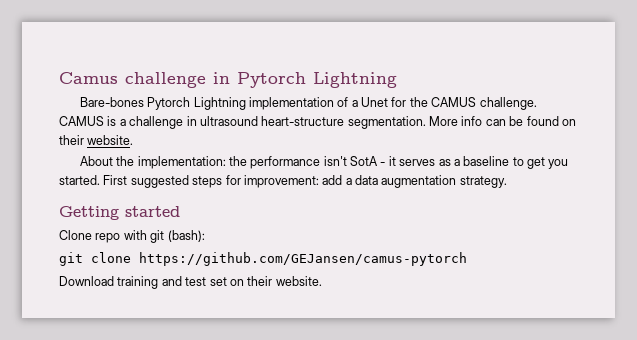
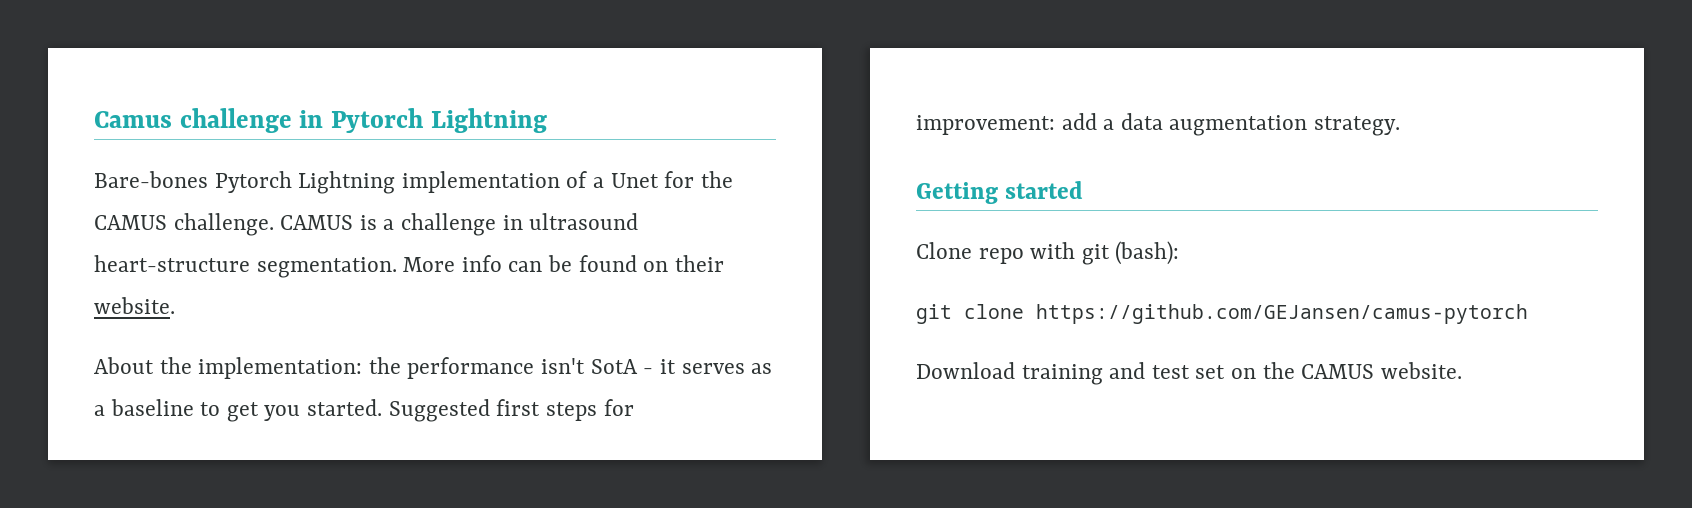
[103,175,189,188] First suggested -> [388,399,541,422] Suggested first
[247,276,273,286] their -> [1262,362,1375,379] the CAMUS

